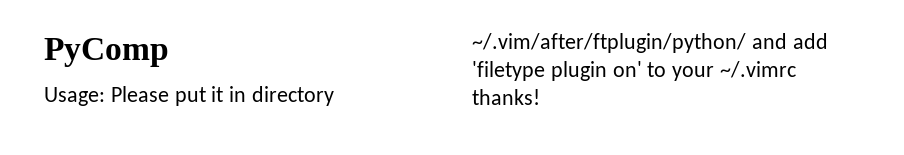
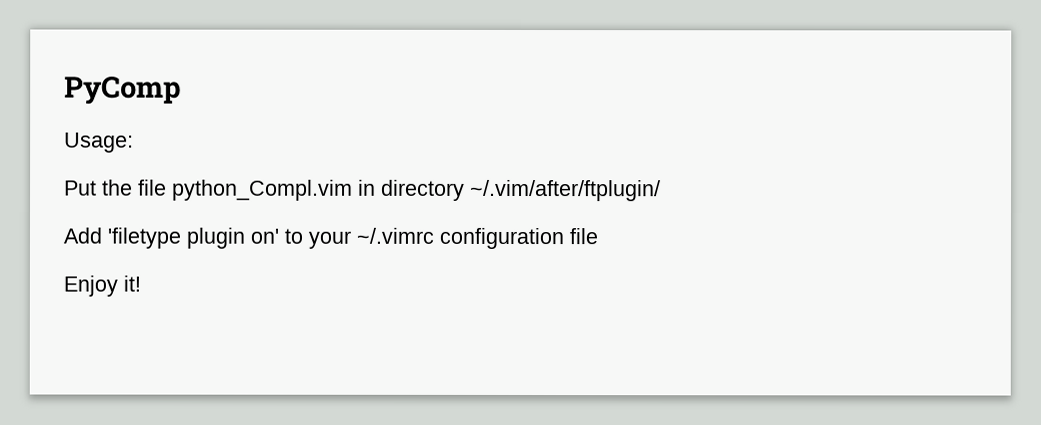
[110,86,335,106] [472,33,828,53] Please put it in directory ~/.vim/after/ftplugin/python/ and add -> [64,179,661,202] [63,227,102,244] // Put the file python_Compl.vim in directory ~/.vim/after/ftplugin/ // Add
[472,89,540,105] thanks! -> [439,227,598,250] [63,275,141,297] configuration file // Enjoy it!

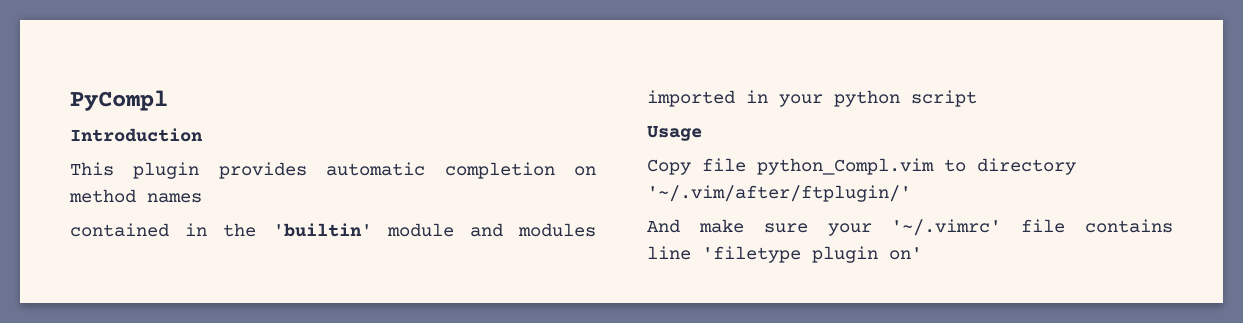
[64,76,182,105] [64,132,134,153] [64,179,661,202] [63,227,598,250] [63,275,141,297] PyComp // Usage: // Put the file python_Compl.vim in directory ~/.vim/after/ftplugin/ // Add 'filetype plugin on' to your ~/.vimrc configuration file // Enjoy it! -> [70,90,168,111] [70,128,203,142] [70,162,596,179] [69,189,202,203] [70,223,596,237] [647,90,977,107] [647,126,702,141] [647,158,1076,175] [647,185,911,202] [647,219,1173,236] [647,246,922,263] PyCompl // Introduction // This plugin provides automatic completion on method names // contained in the 'builtin' module and modules imported in your python script // Usage // Copy file python_Compl.vim to directory '~/.vim/after/ftplugin/' // And make sure your '~/.vimrc' file contains line 'filetype plugin on'

